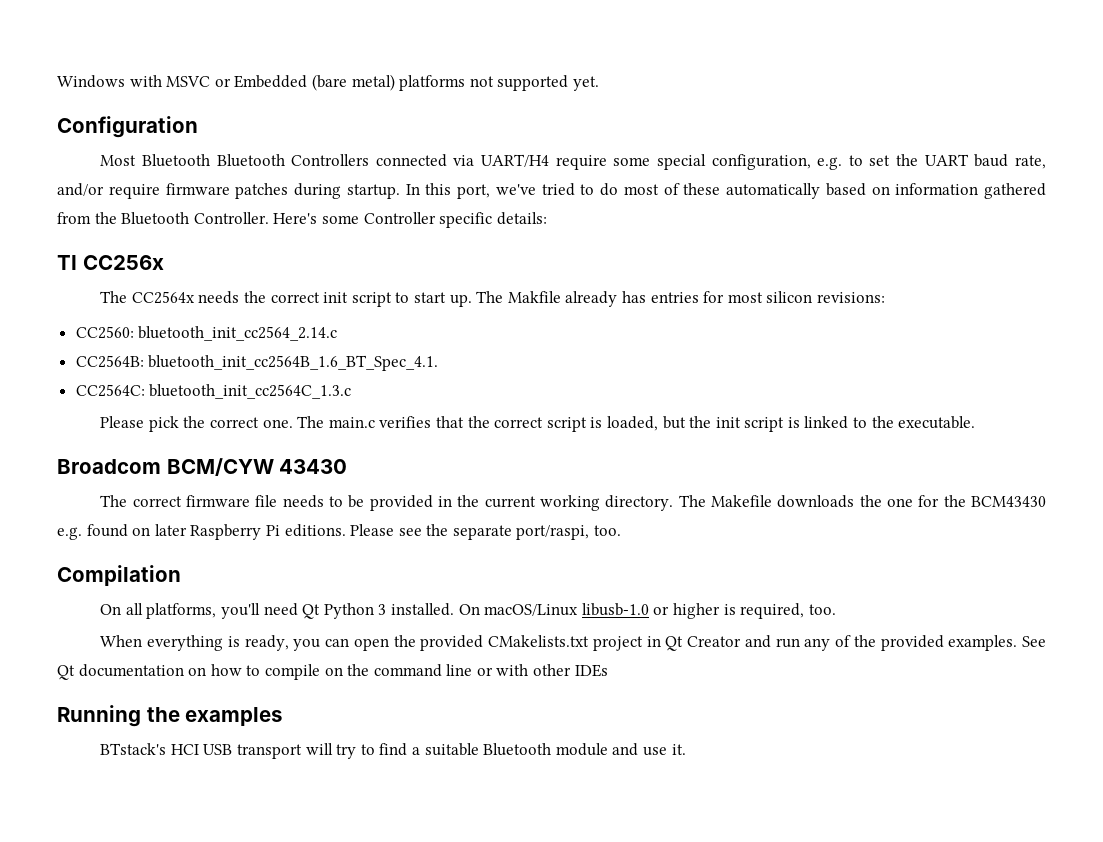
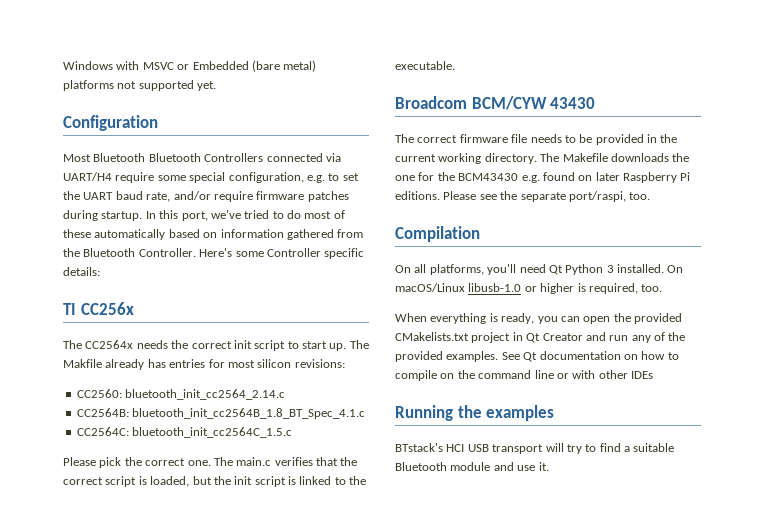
[148,355,439,371] bluetooth_init_cc2564B_1.6_BT_Spec_4.1. -> [132,408,366,419] bluetooth_init_cc2564B_1.8_BT_Spec_4.1.c
[149,384,352,399] bluetooth_init_cc2564C_1.3.c -> [132,427,293,438] bluetooth_init_cc2564C_1.5.c

